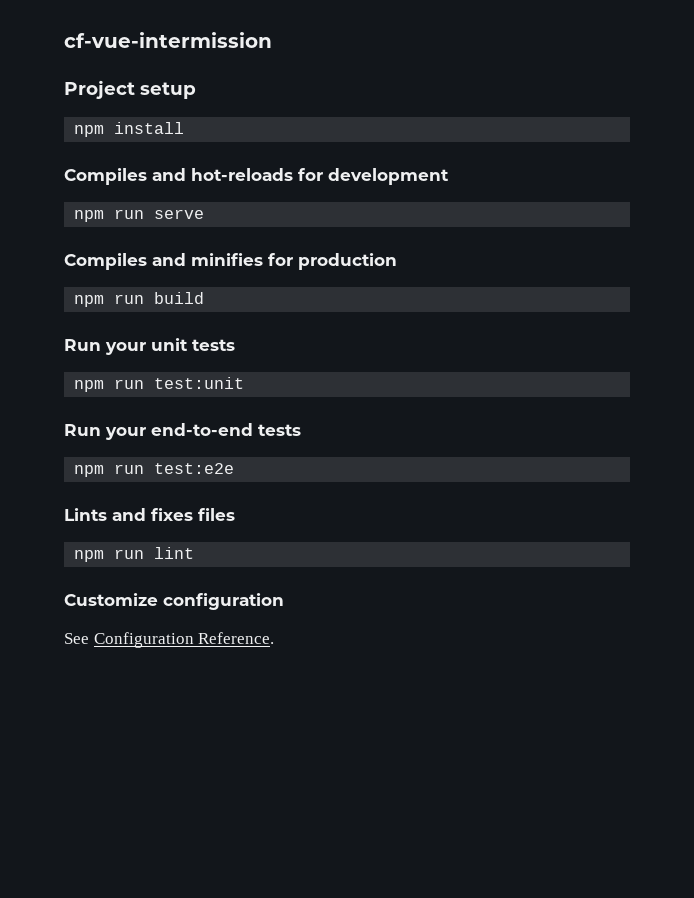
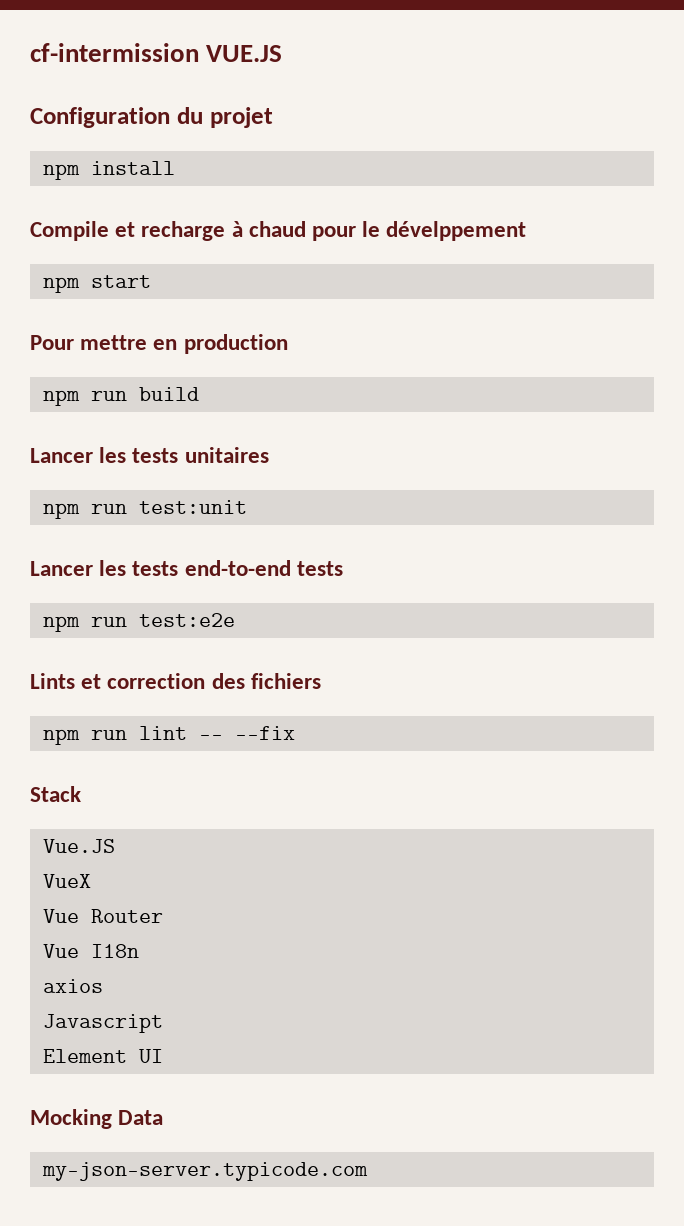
[64,32,272,48] [64,80,196,99] [74,122,185,137] [64,168,449,185] [74,209,205,222] [64,253,293,270] cf-vue-intermission // Project setup // npm install // Compiles and hot-reloads for development // npm run serve // Compiles and minifies for -> [30,43,283,62] [30,107,273,128] [42,161,175,180] [30,221,527,241] [42,275,151,293] [30,335,178,350] cf-intermission VUE.JS // Configuration du projet // npm install // Compile et recharge à chaud pour le dévelppement // npm start // Pour mettre en
[64,338,235,355] Run your unit tests -> [30,447,269,463] Lancer les tests unitaires
[64,424,146,440] Run your -> [30,560,179,576] Lancer les tests
[112,508,235,521] and fixes files -> [81,673,321,689] et correction des fichiers
[64,593,284,610] [64,632,275,648] // Customize configuration // See Configuration Reference. -> [198,726,295,740] [30,786,81,802] [42,839,115,853] [42,874,91,888] [42,909,163,923] [42,944,139,958] [42,979,103,993] [42,1014,163,1033] [42,1049,163,1063] [30,1109,164,1129] [41,1162,368,1181] -- --fix // Stack // Vue.JS // VueX // Vue Router // Vue I18n // axios // Javascript // Element UI // Mocking Data // my-json-server.typicode.com

